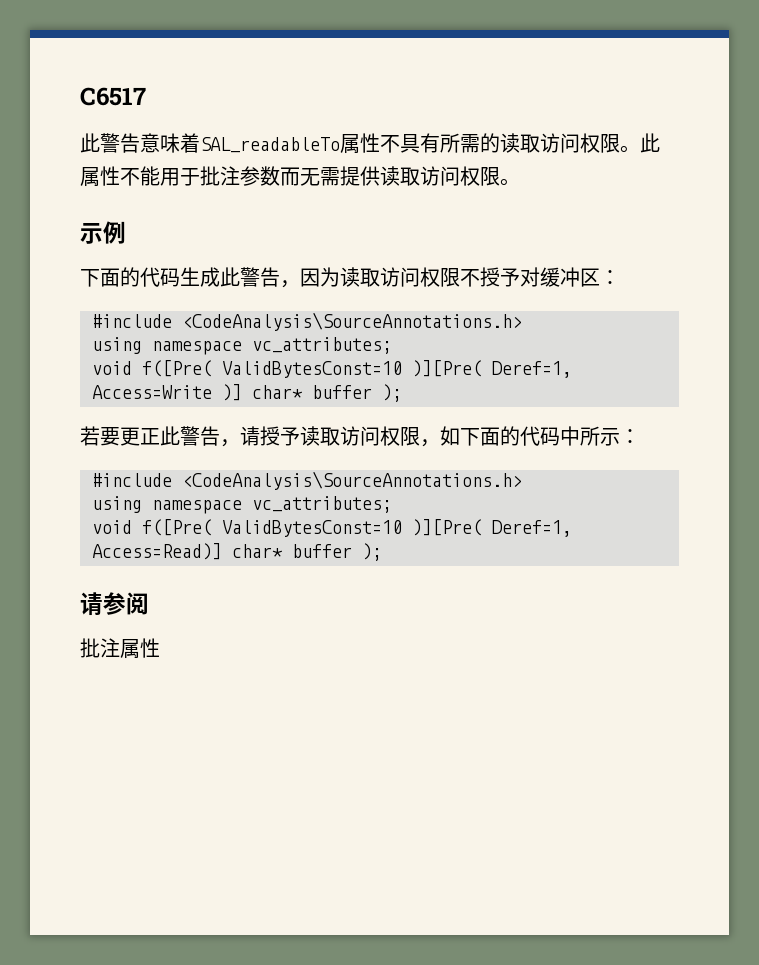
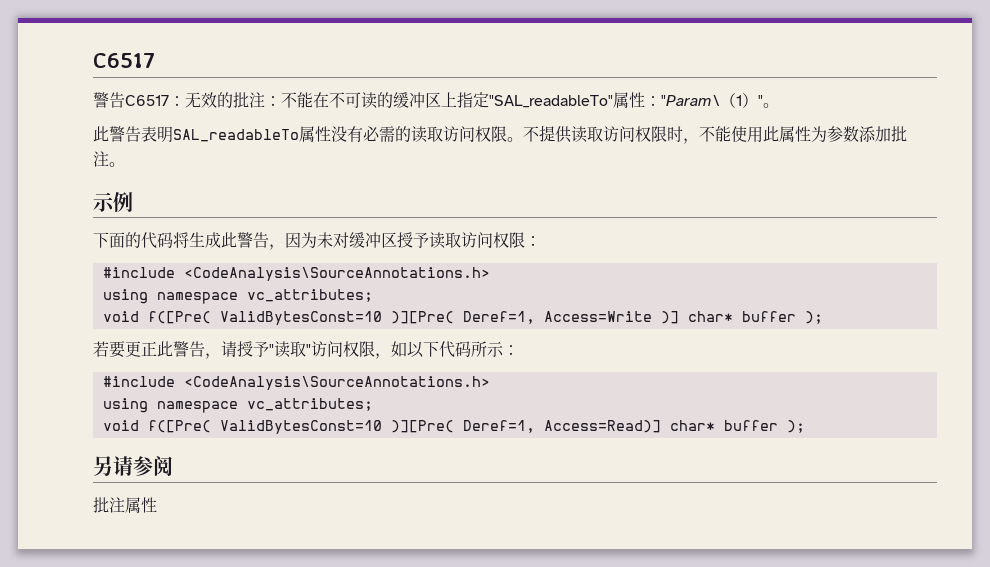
[80,87,146,106] [80,133,200,153] C6517 // 此警告意味着 -> [93,53,155,68] [93,92,779,109] [93,126,173,143] C6517 // 警告C6517：无效的批注：不能在不可读的缓冲区上指定"SAL_readableTo"属性："Param\（1）"。 // 此警告表明
[380,133,460,153] 不具有所 -> [331,126,380,142] 没有必
[640,133,660,153] [80,166,500,187] 此属性不能用于批注参数而无需提供读取访问权限 -> [523,125,907,144] [93,151,109,167] 不提供读取访问权限时，不能使用此属性为参数添加批注
(180, 277) none -> [173,232,189,248] 将
[340,267,600,287] 读取访问权限不授予对缓冲区 -> [317,232,525,249] 未对缓冲区授予读取访问权限
[300,426,580,447] 读取访问权限，如下面的代码中 -> [269,341,471,359] "读取"访问权限，如以下代码
(382, 552) none -> [93,456,113,476] 另

